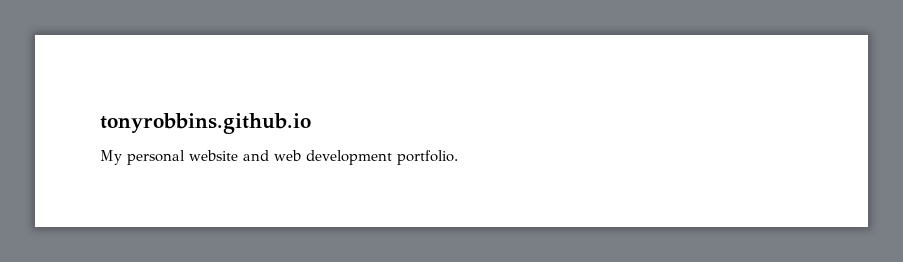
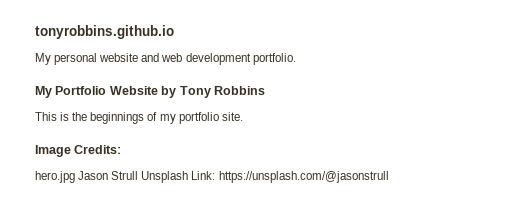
(458, 157) none -> [35,86,265,98] [35,112,243,124] [35,145,122,157] [35,171,389,183] // My Portfolio Website by Tony Robbins // This is the beginnings of my portfolio site. // Image Credits: // hero.jpg Jason Strull Unsplash Link: https://unsplash.com/@jasonstrull

